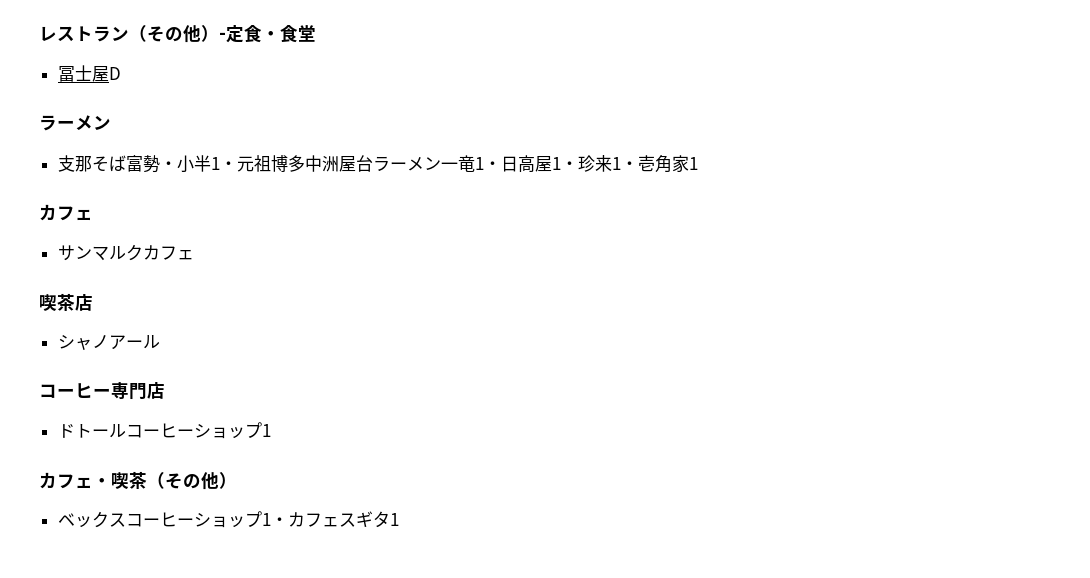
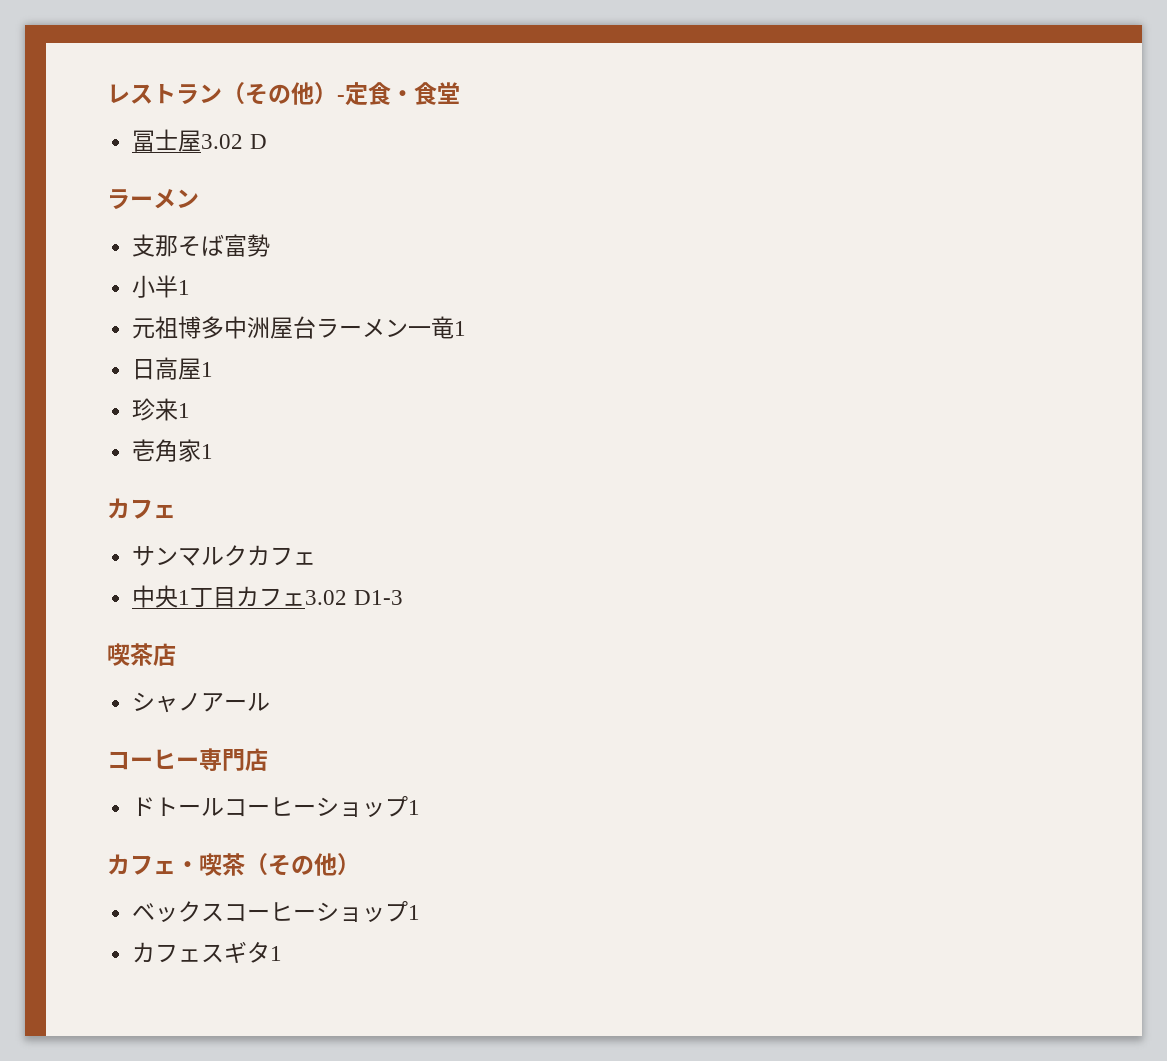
(109, 74) none -> [201,134,244,149] 3.02
[159,161,177,170] ・ -> (271, 245) //
[219,161,237,170] ・ -> (191, 287) //
[483,161,501,170] ・ -> (467, 328) //
[560,161,578,170] ・ -> (214, 369) //
[620,161,638,170] ・ -> (191, 410) //
(194, 254) none -> [132,585,403,608] // 中央1丁目カフェ3.02 D1-3
[270,517,288,526] ・ -> (421, 912) //

